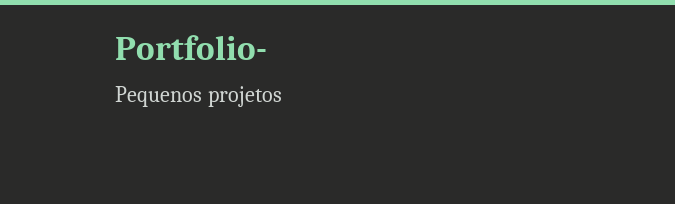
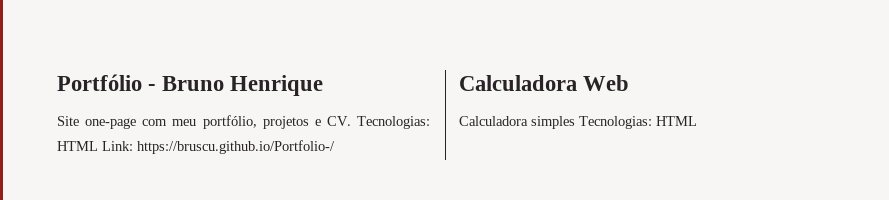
[115,35,267,60] [115,86,282,107] Portfolio- // Pequenos projetos -> [57,74,324,96] [57,115,430,129] [57,140,335,154] [459,75,630,91] [459,116,697,129] Portfólio - Bruno Henrique // Site one-page com meu portfólio, projetos e CV. Tecnologias: HTML Link: https://bruscu.github.io/Portfolio-/ // Calculadora Web // Calculadora simples Tecnologias: HTML

